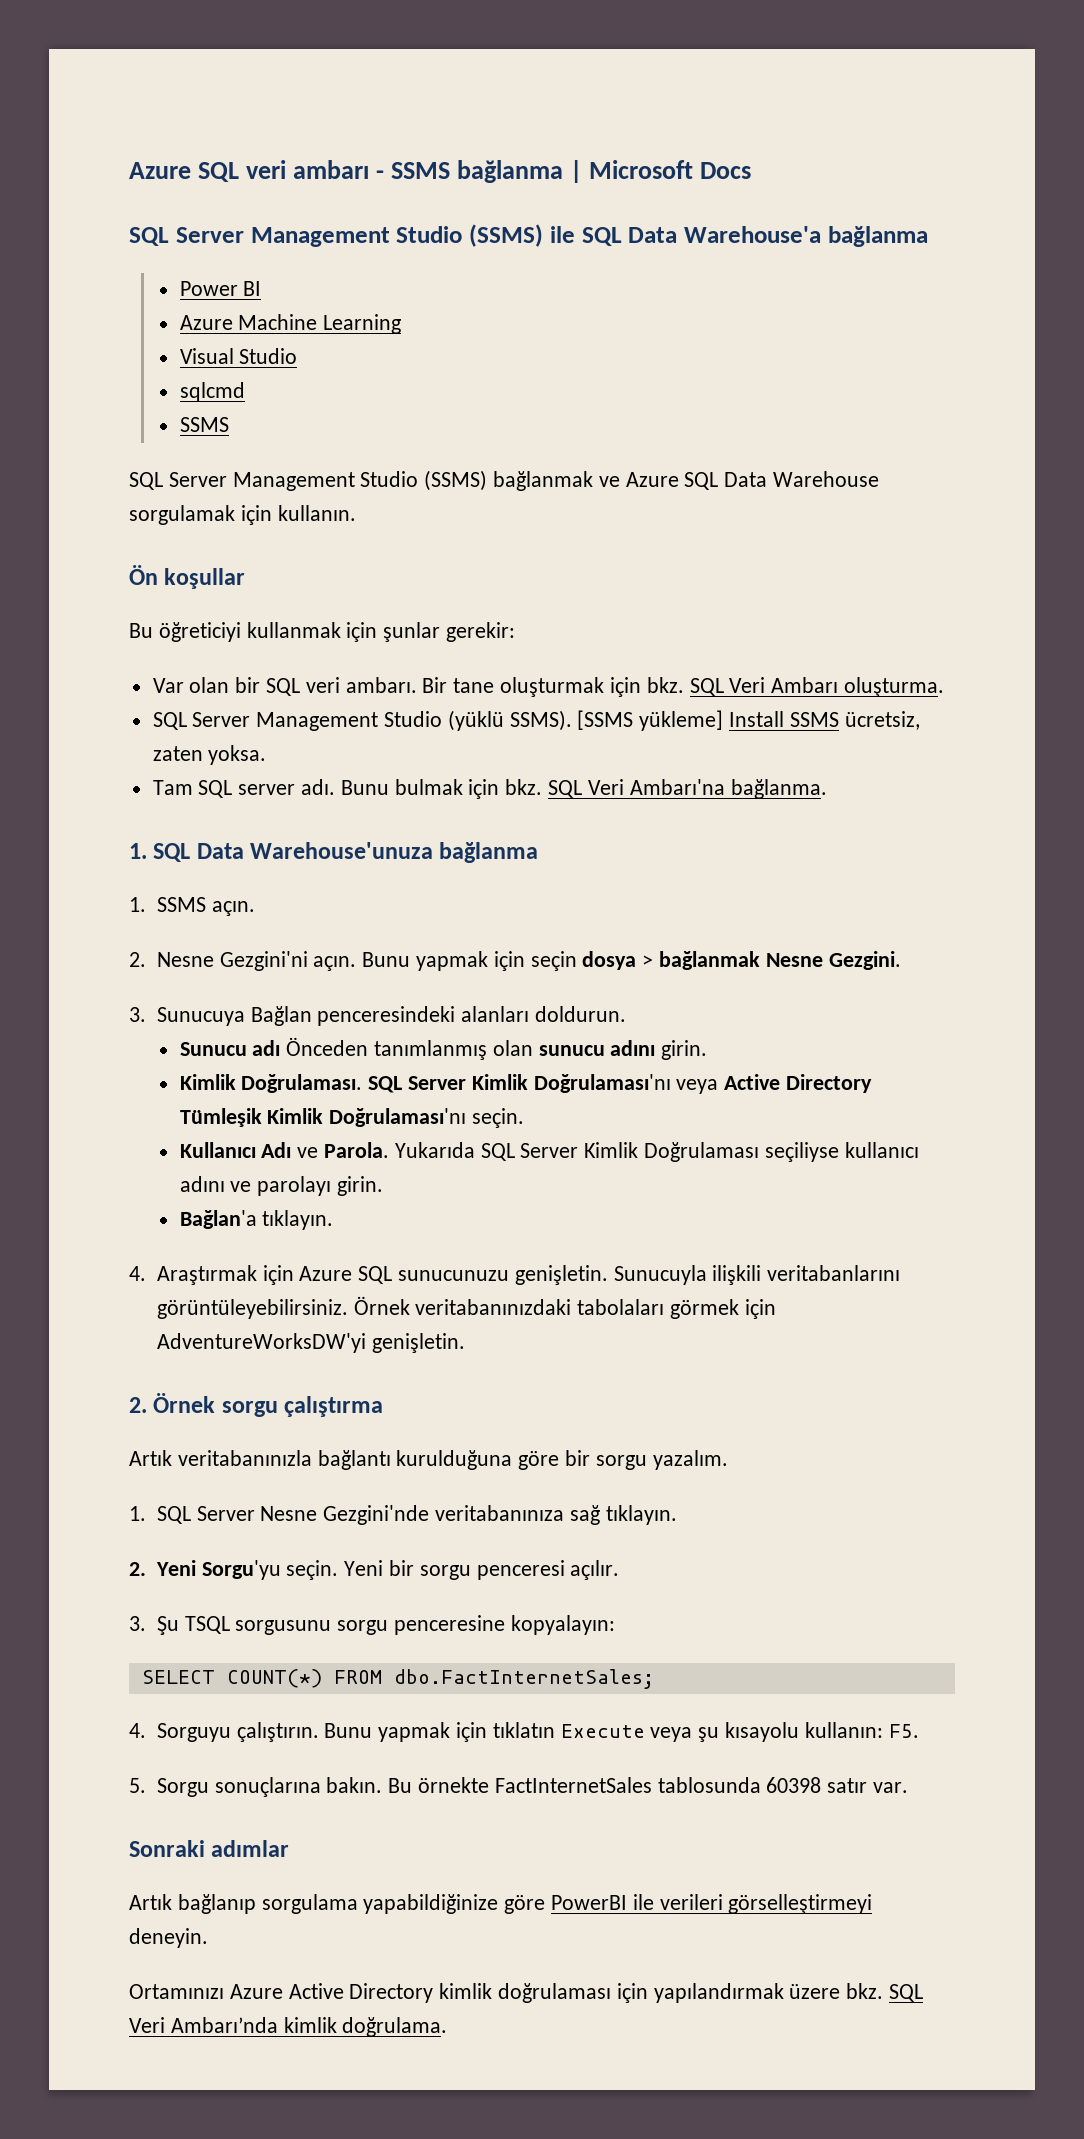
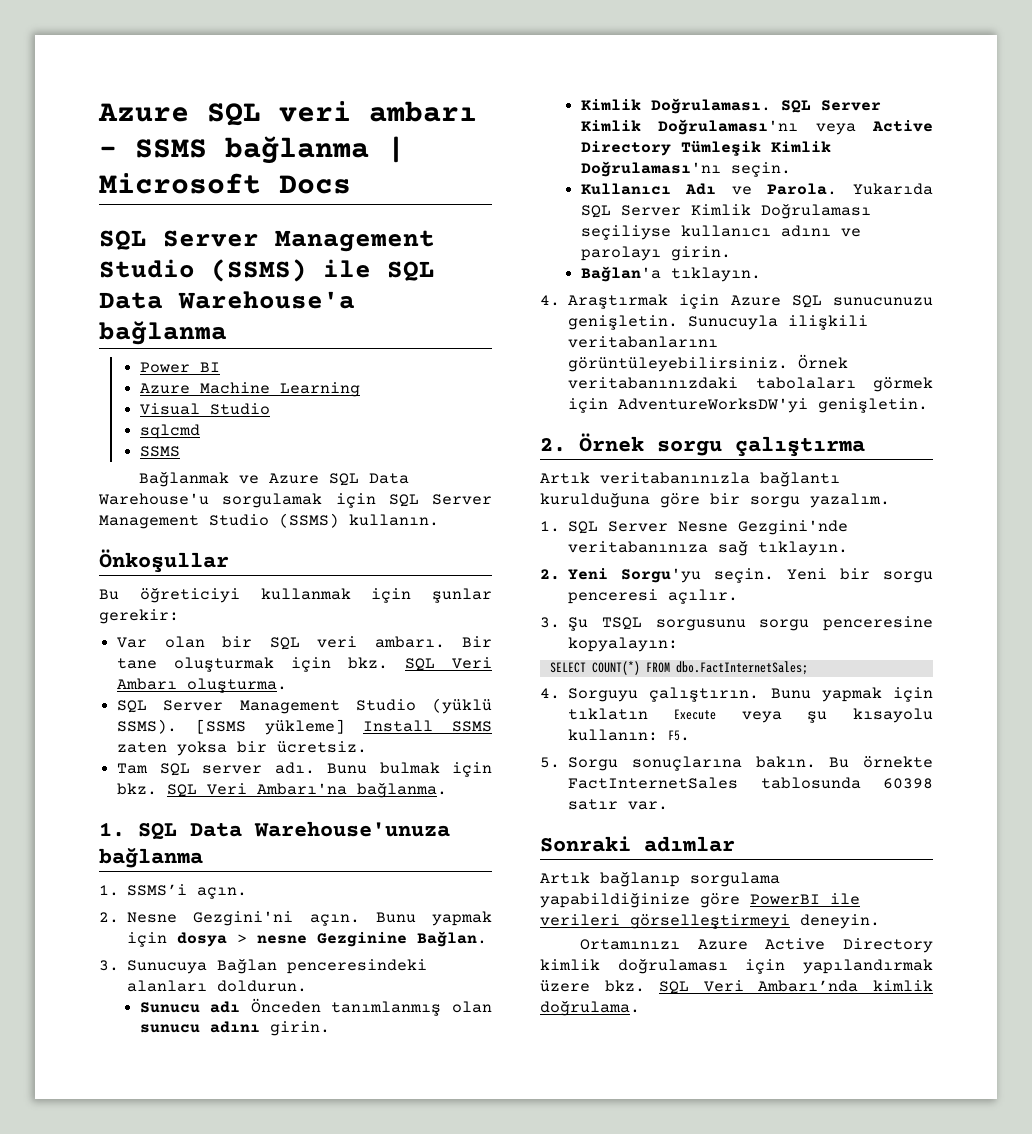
[129,470,880,491] [129,505,272,525] SQL Server Management Studio (SSMS) bağlanmak ve Azure SQL Data Warehouse sorgulamak için -> [139,471,410,487] [98,493,492,508] [99,513,339,529] Bağlanmak ve Azure SQL Data Warehouse'u sorgulamak için SQL Server Management Studio (SSMS)
[129,565,246,589] Ön koşullar -> [99,549,229,573] Önkoşullar
[844,711,920,730] [152,745,267,765] ücretsiz, zaten yoksa. -> [117,741,368,756] zaten yoksa bir ücretsiz.
[156,897,206,912] SSMS -> [127,884,188,896] SSMS’i
[530,951,577,971] seçin -> (168, 939) none
[658,951,901,970] bağlanmak Nesne Gezgini. -> [257,931,488,947] nesne Gezginine Bağlan.

